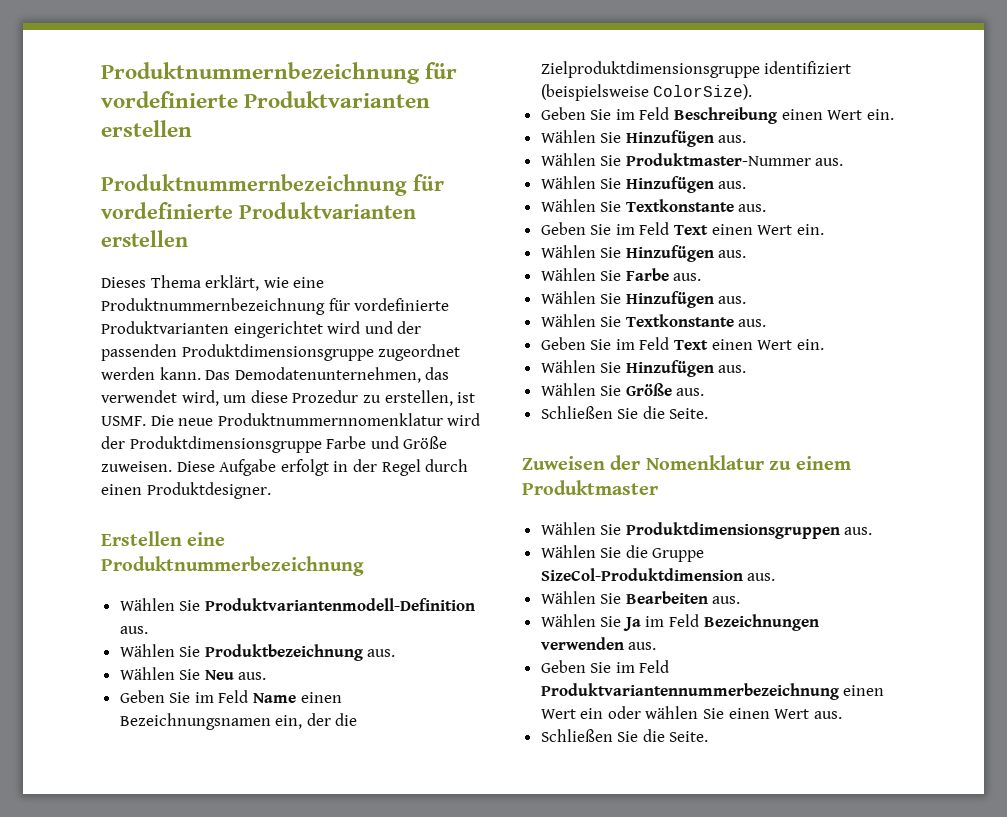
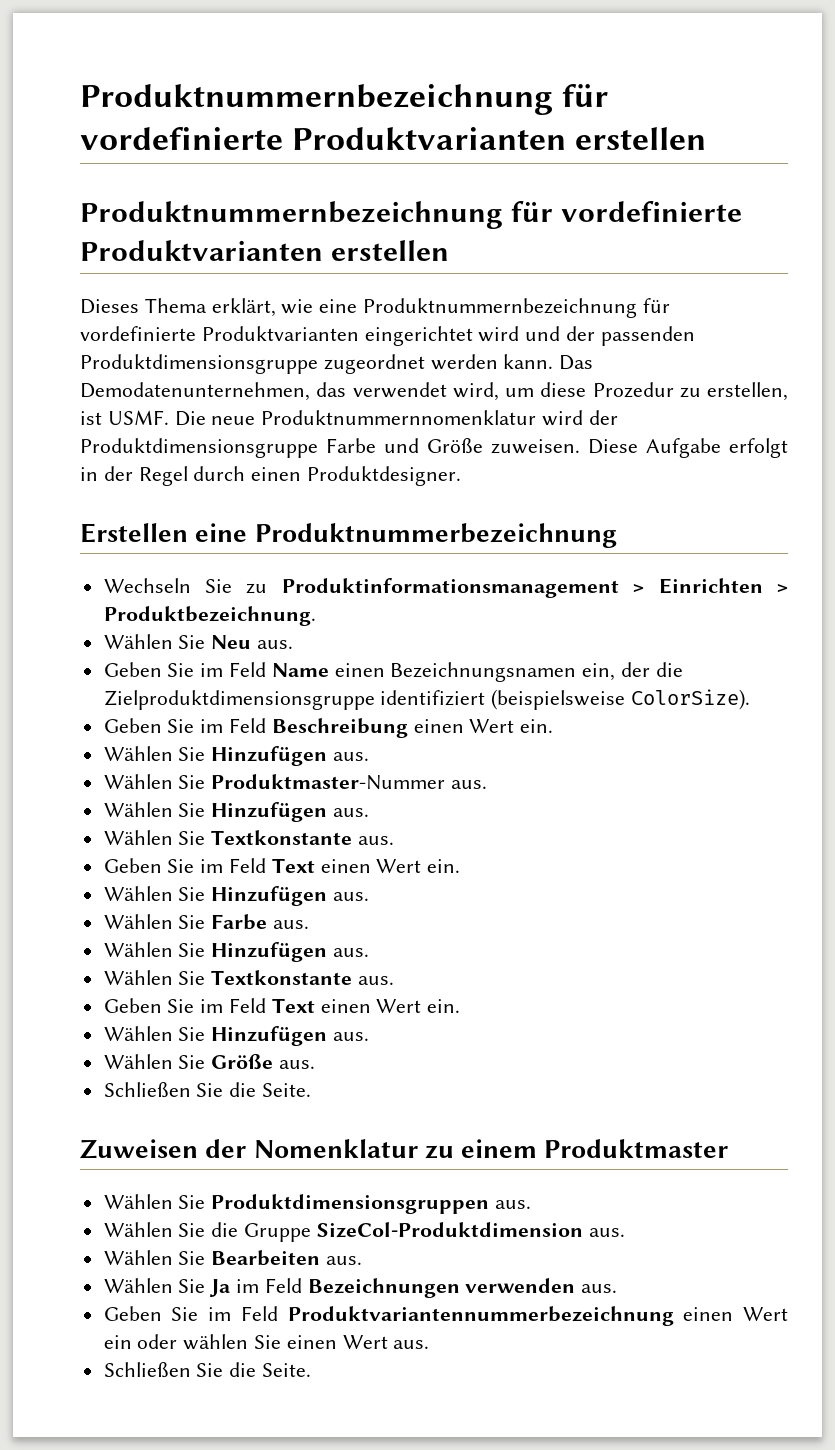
[119,598,475,611] [119,626,148,634] [119,644,396,661] Wählen Sie Produktvariantenmodell-Definition aus. // Wählen Sie Produktbezeichnung aus. -> [103,578,788,598] [103,606,316,626] Wechseln Sie zu Produktinformationsmanagement > Einrichten > Produktbezeichnung.

